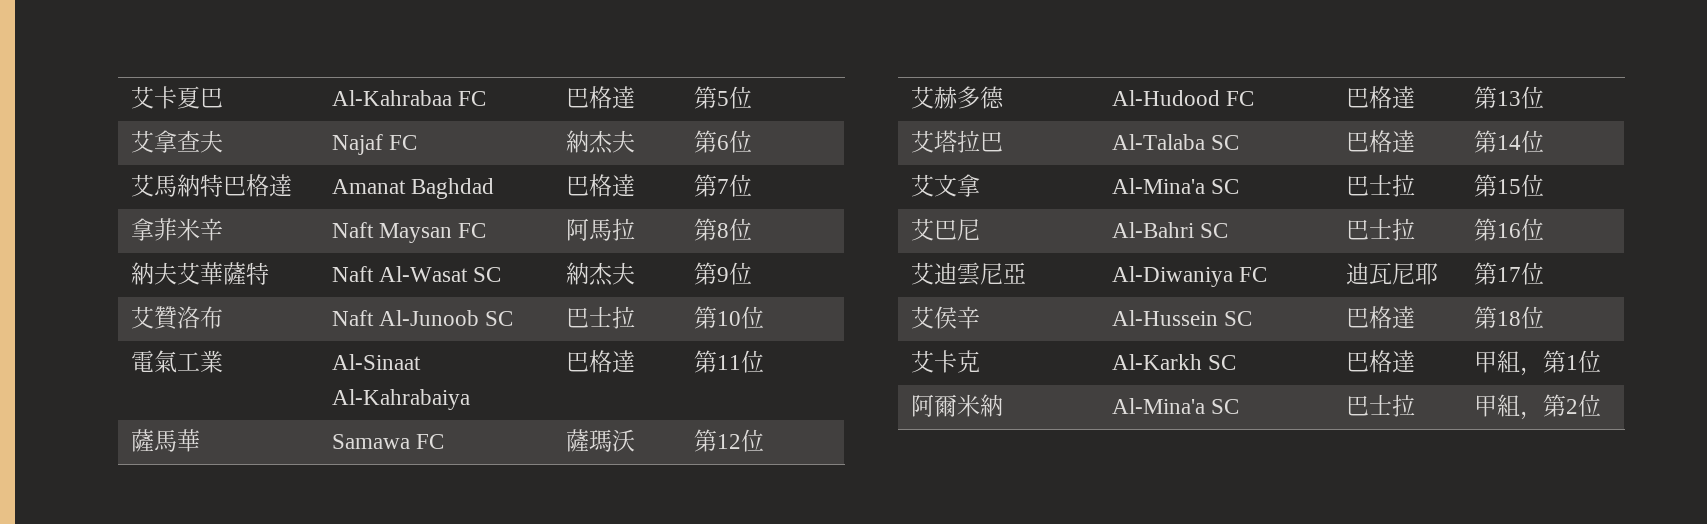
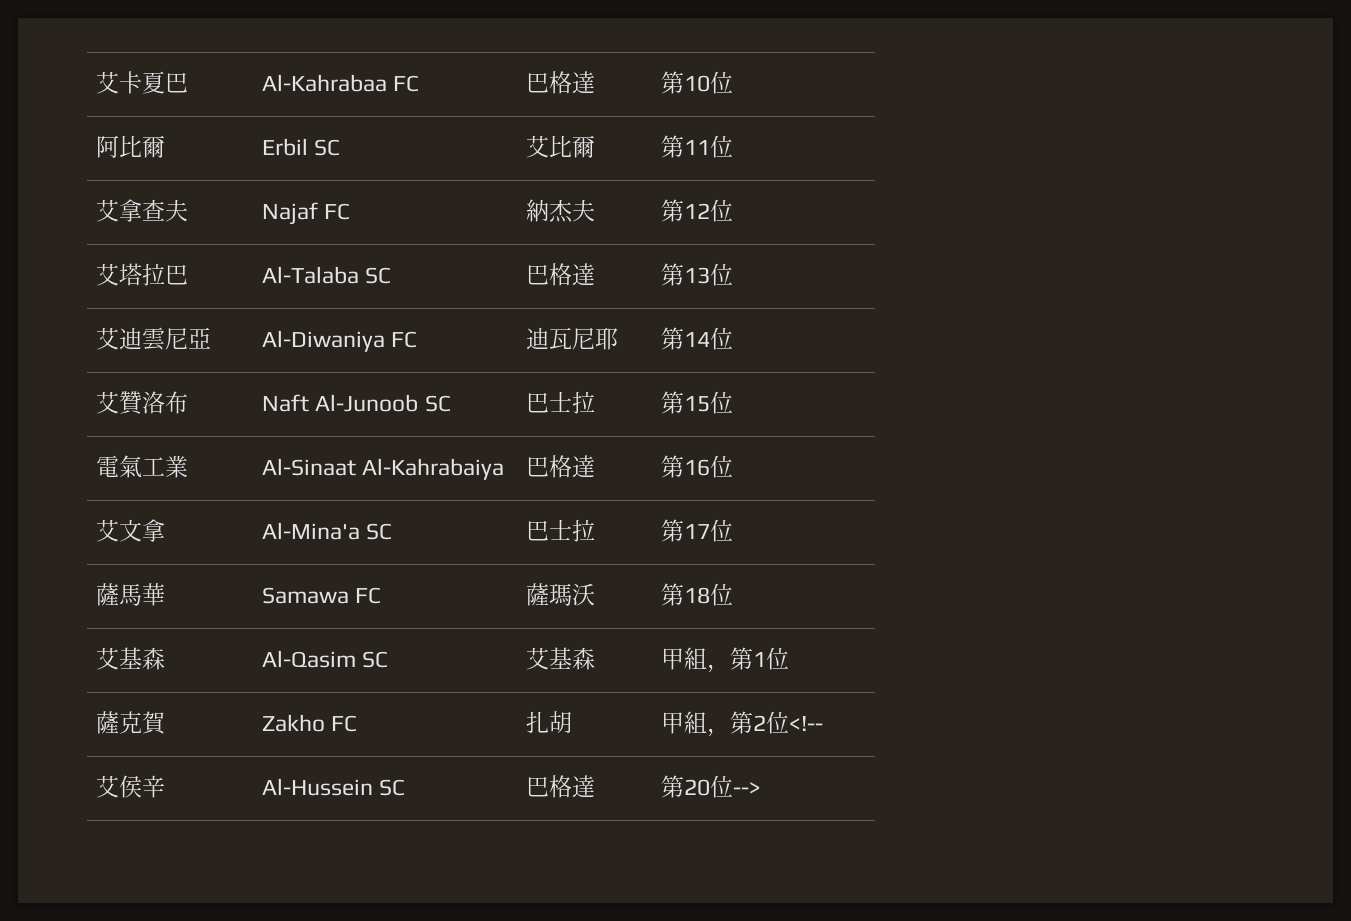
[716,91,729,106] 5 -> [684,71,734,94] [96,135,166,158] [262,138,341,156] [526,135,596,158] [661,135,711,158] 10位 // 阿比爾 | Erbil SC | 艾比爾 | 第11
[716,130,752,153] [130,174,292,197] [331,178,495,199] [565,174,635,197] [693,174,752,197] [130,218,223,241] [331,222,487,243] [565,218,635,241] [693,218,752,241] [130,262,269,285] [331,266,502,282] [565,262,635,286] [693,262,752,285] [130,306,223,330] [331,310,514,326] [565,306,635,329] [693,306,764,329] [130,350,223,373] [331,354,421,370] [331,389,470,410] [565,350,635,373] [693,350,764,373] [130,429,200,452] [331,434,445,449] [565,429,635,452] [693,429,764,452] [910,86,1004,109] [1111,90,1255,106] [1345,86,1415,109] [1473,86,1521,109] 6位 // 艾馬納特巴格達 | Amanat Baghdad | 巴格達 | 第7位 // 拿菲米辛 | Naft Maysan FC | 阿馬拉 | 第8位 // 納夫艾華薩特 | Naft Al-Wasat SC | 納杰夫 | 第9位 // 艾贊洛布 | Naft Al-Junoob SC | 巴士拉 | 第10位 // 電氣工業 | Al-Sinaat Al-Kahrabaiya | 巴格達 | 第11位 // 薩馬華 | Samawa FC | 薩瑪沃 | 第12位 // 艾赫多德 | Al-Hudood FC | 巴格達 | 第13 -> [684,203,711,219] 12
[1496,130,1544,153] [910,174,980,197] [1111,178,1240,194] [1345,174,1415,197] [1473,174,1544,197] [910,218,980,241] [1111,222,1229,238] [1345,218,1415,241] [1473,218,1521,241] 14位 // 艾文拿 | Al-Mina'a SC | 巴士拉 | 第15位 // 艾巴尼 | Al-Bahri SC | 巴士拉 | 第16 -> [684,267,711,284] 13
[1496,262,1544,285] 17位 -> [684,327,734,350] [96,391,189,415] [262,394,451,412] [526,391,596,414] [661,391,734,414] [96,455,189,478] [262,458,505,480] [526,455,596,478] [661,455,734,478] [96,519,166,542] [262,522,393,540] [526,519,596,542] [661,519,734,542] [96,583,166,606] [262,587,382,604] [526,583,596,606] [661,583,734,606] [96,647,166,670] [262,650,389,668] [526,647,596,670] [661,647,790,673] [96,711,168,735] [262,714,358,732] [526,711,573,733] [661,711,824,737] 14位 // 艾贊洛布 | Naft Al-Junoob SC | 巴士拉 | 第15位 // 電氣工業 | Al-Sinaat Al-Kahrabaiya | 巴格達 | 第16位 // 艾文拿 | Al-Mina'a SC | 巴士拉 | 第17位 // 薩馬華 | Samawa FC | 薩瑪沃 | 第18位 // 艾基森 | Al-Qasim SC | 艾基森 | 甲組，第1位 // 薩克賀 | Zakho FC | 扎胡 | 甲組，第2位<!--
[1496,306,1544,329] [910,350,980,373] [1111,354,1237,370] [1345,350,1415,373] [1473,350,1601,376] [910,394,1003,417] [1111,398,1240,414] [1345,394,1415,417] [1473,394,1601,420] 18位 // 艾卡克 | Al-Karkh SC | 巴格達 | 甲組，第1位 // 阿爾米納 | Al-Mina'a SC | 巴士拉 | 甲組，第2位 -> [684,775,762,798] 20位-->

